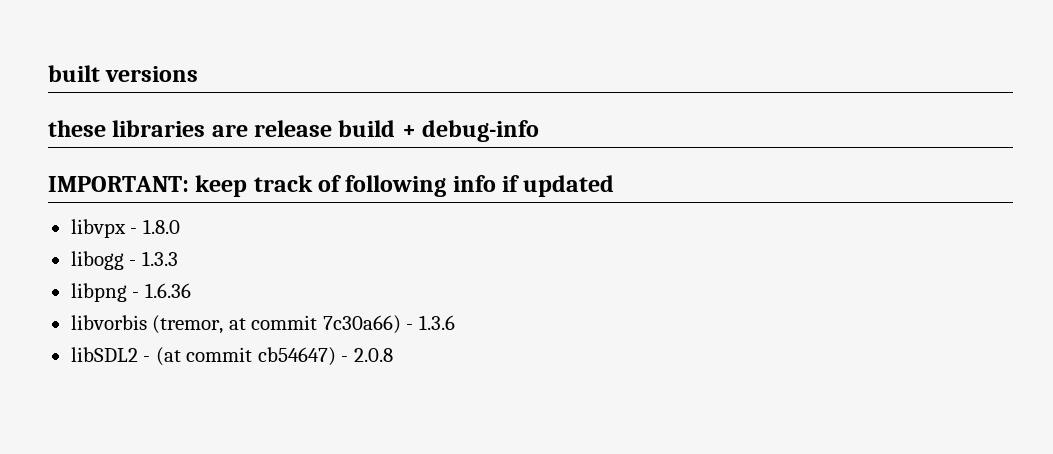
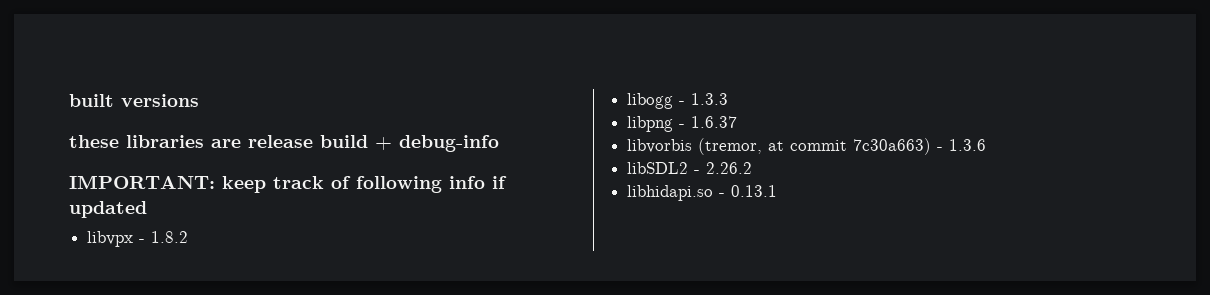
[142,219,180,234] 1.8.0 -> [151,231,189,243] 1.8.2
[144,283,191,298] 1.6.36 -> [691,116,738,128] 1.6.37
[322,315,401,334] 7c30a66) -> [853,138,932,155] 7c30a663)
[155,347,393,366] (at commit cb54647) - 2.0.8 -> [706,162,753,174] [627,185,778,201] 2.26.2 // libhidapi.so - 0.13.1

